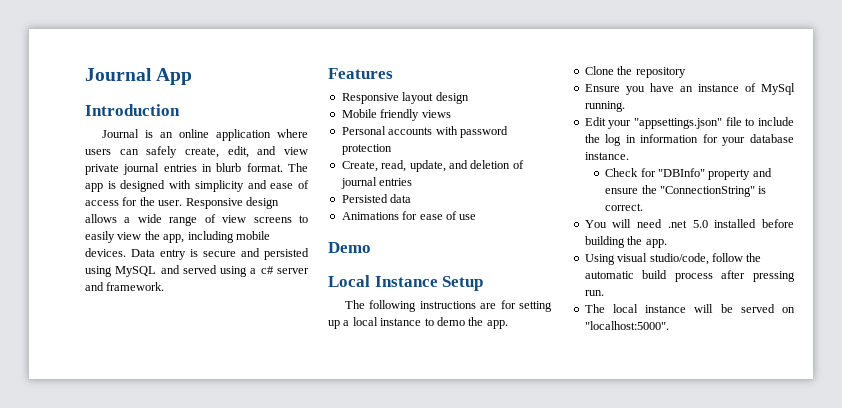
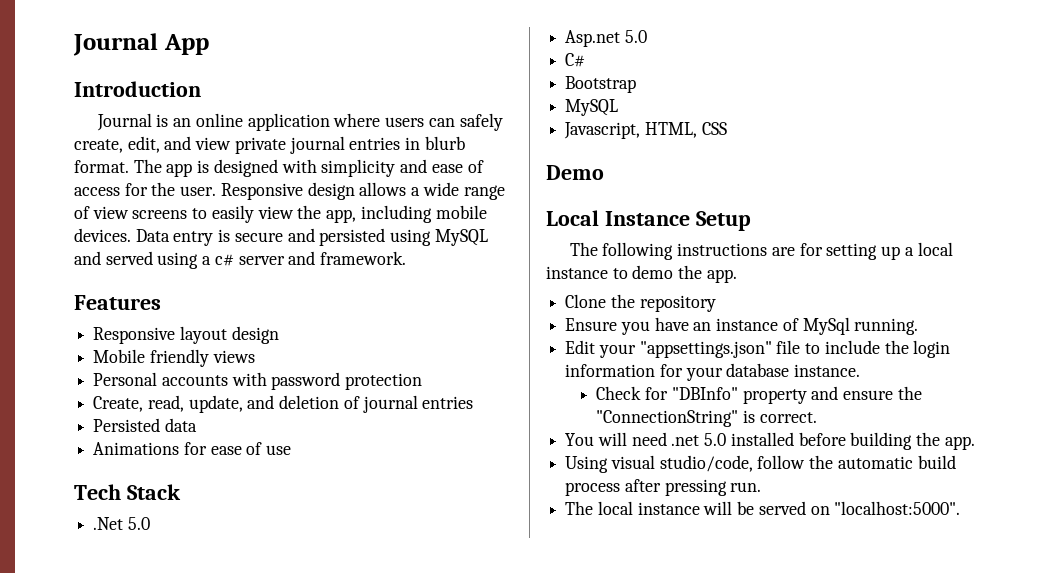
(477, 217) none -> [74,484,181,500] [93,517,150,530] [565,30,647,47] [565,53,586,67] [565,76,637,93] [565,99,619,116] [564,122,727,139] // Tech Stack // .Net 5.0 // Asp.net 5.0 // C# // Bootstrap // MySQL // Javascript, HTML, CSS
[605,134,636,146] log in -> [913,340,951,358] login

